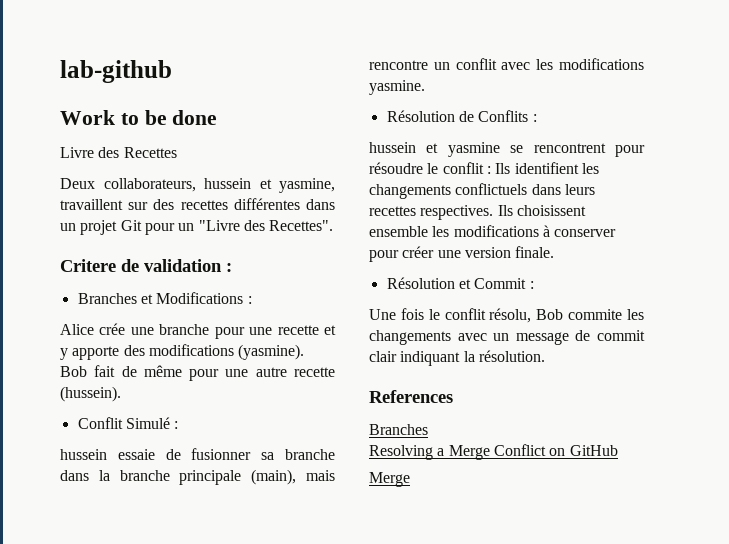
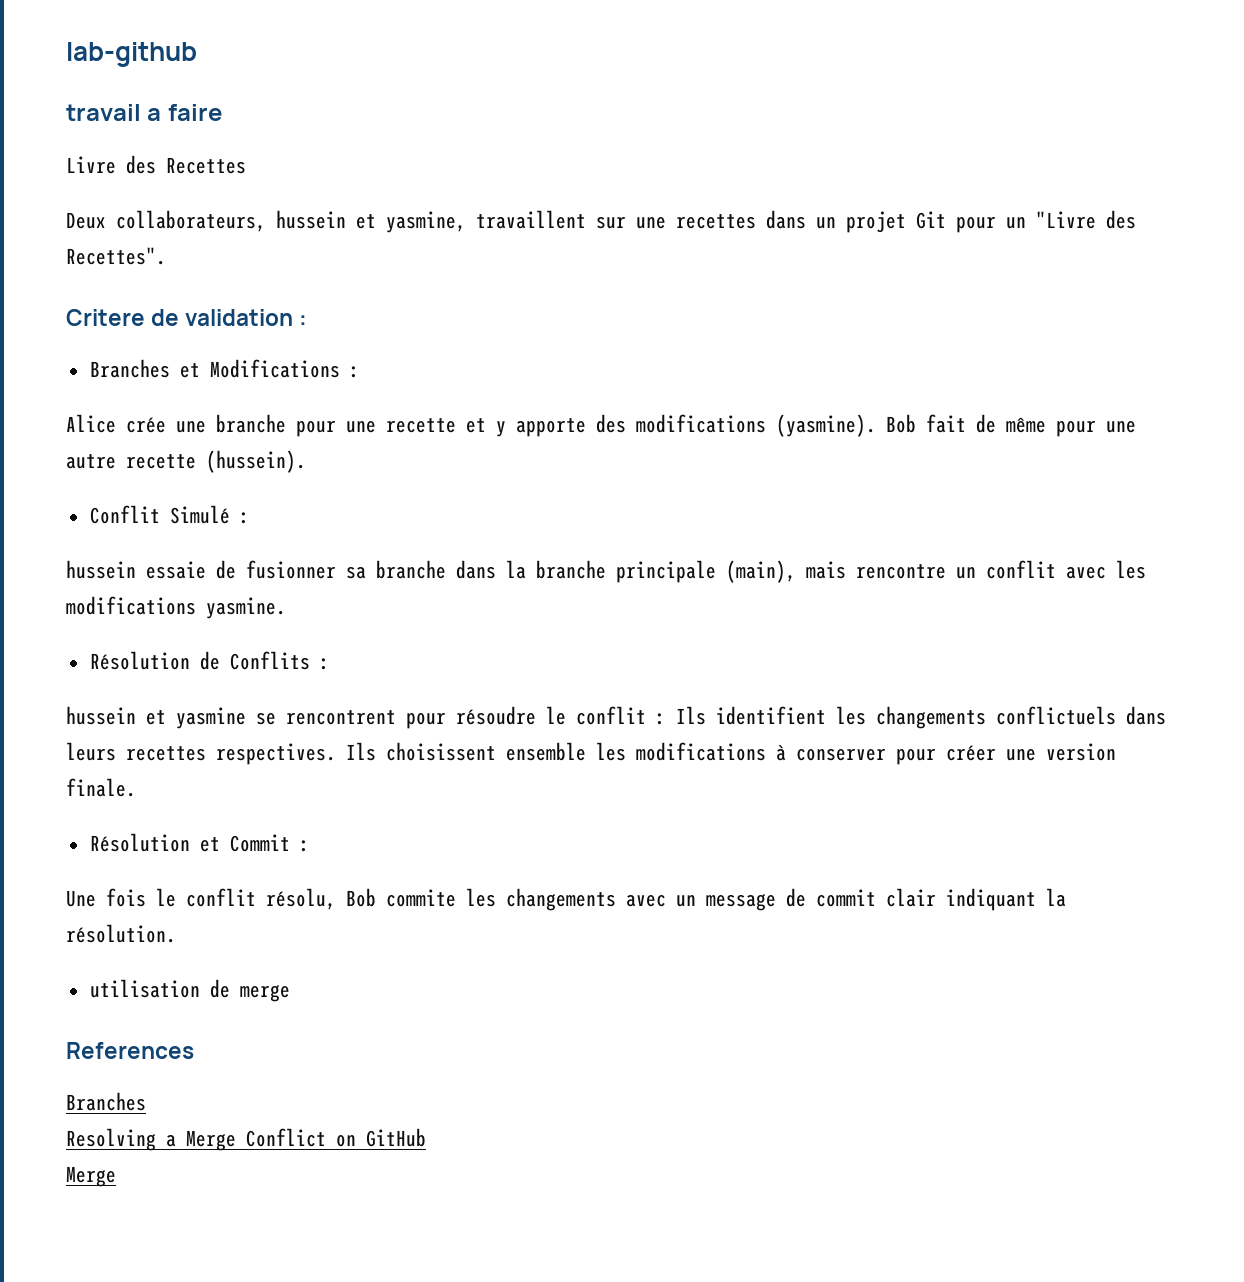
[60,110,218,125] Work to be done -> [66,104,222,121] travail a faire
[153,198,300,210] des recettes différentes -> [636,214,756,229] une recettes
(545, 356) none -> [89,979,290,1002] // utilisation de merge

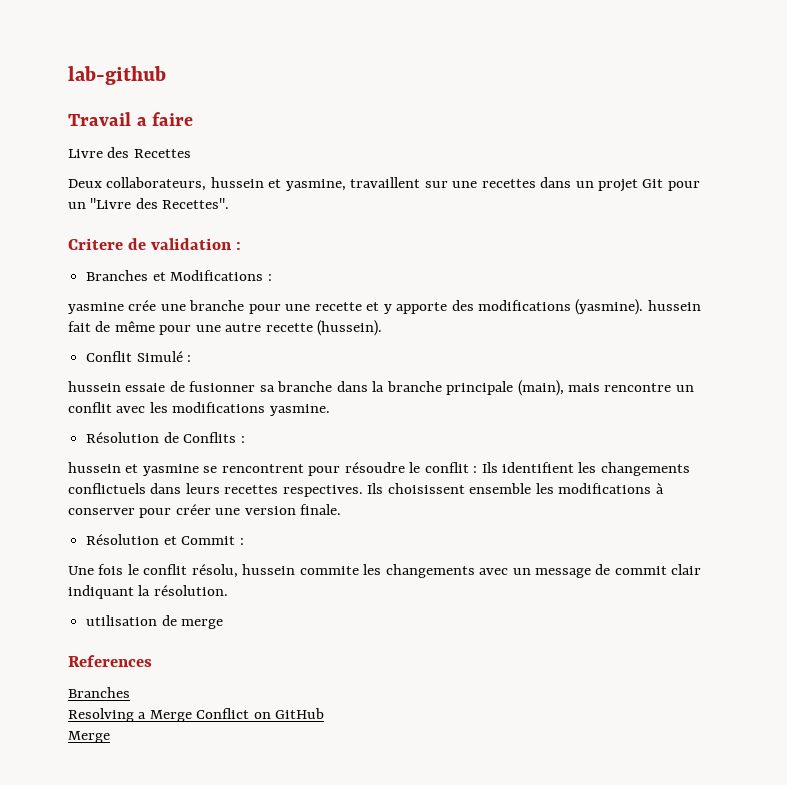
[66,104,141,121] travail -> [68,112,131,126] Travail
[66,414,116,433] Alice -> [68,302,124,314] yasmine
[886,414,916,433] Bob -> [647,300,701,311] hussein
[346,888,376,907] Bob -> [242,564,296,575] hussein

